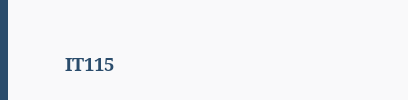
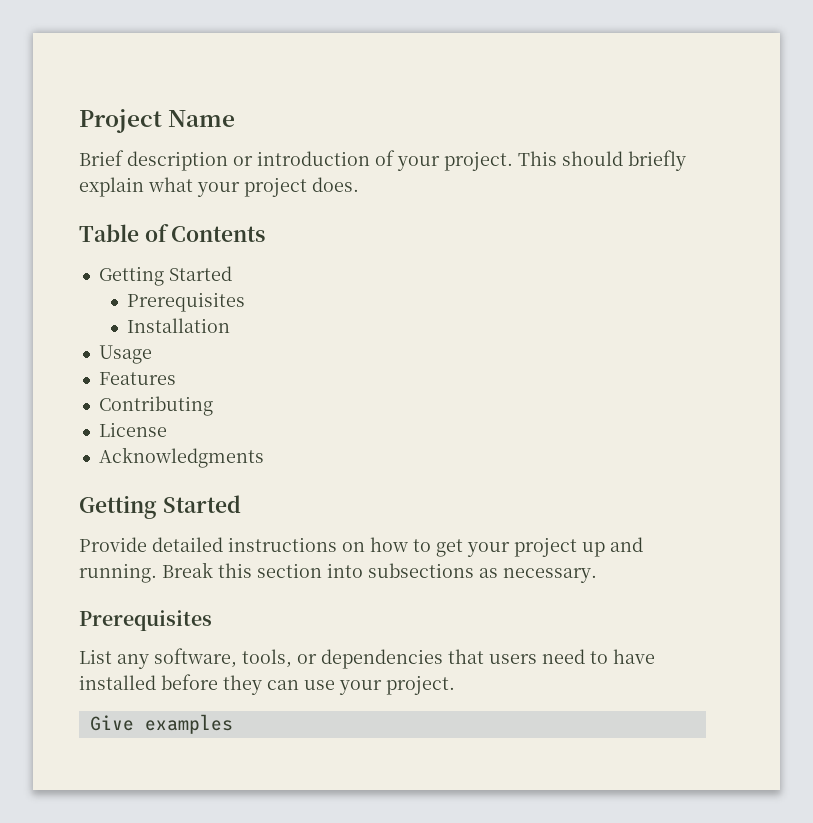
[65,58,114,71] IT115 -> [79,109,236,133] [79,150,686,171] [79,177,359,197] [79,224,266,242] [98,266,232,286] [126,292,245,312] [126,318,230,333] [98,345,152,364] [98,372,176,385] [98,396,213,416] [98,422,167,437] [98,447,264,468] [79,495,241,519] [79,537,643,557] [79,562,597,583] [79,610,212,631] [79,648,655,669] [79,674,455,695] [89,714,233,734] Project Name // Brief description or introduction of your project. This should briefly explain what your project does. // Table of Contents // Getting Started // Prerequisites // Installation // Usage // Features // Contributing // License // Acknowledgments // Getting Started // Provide detailed instructions on how to get your project up and running. Break this section into subsections as necessary. // Prerequisites // List any software, tools, or dependencies that users need to have installed before they can use your project. // Give examples

